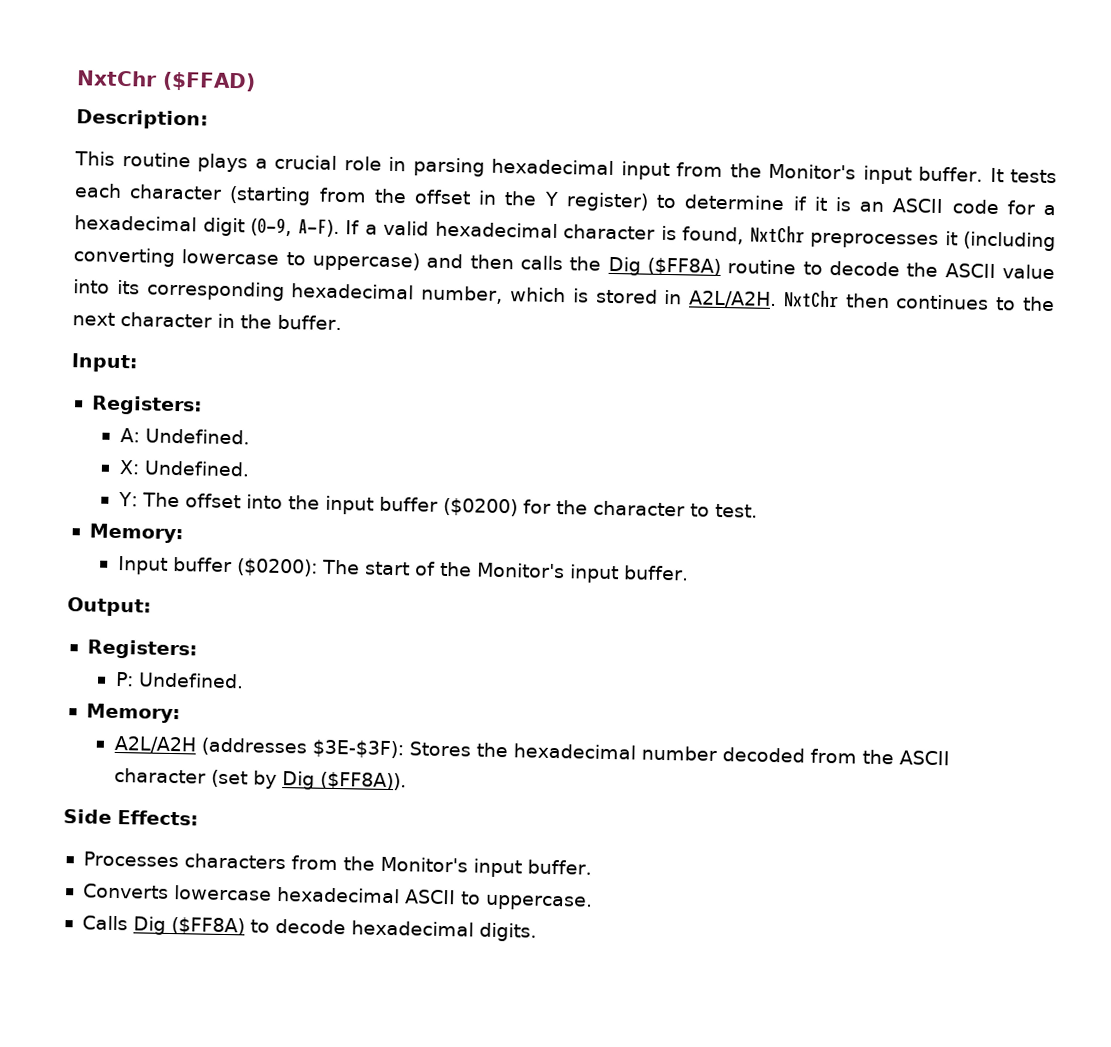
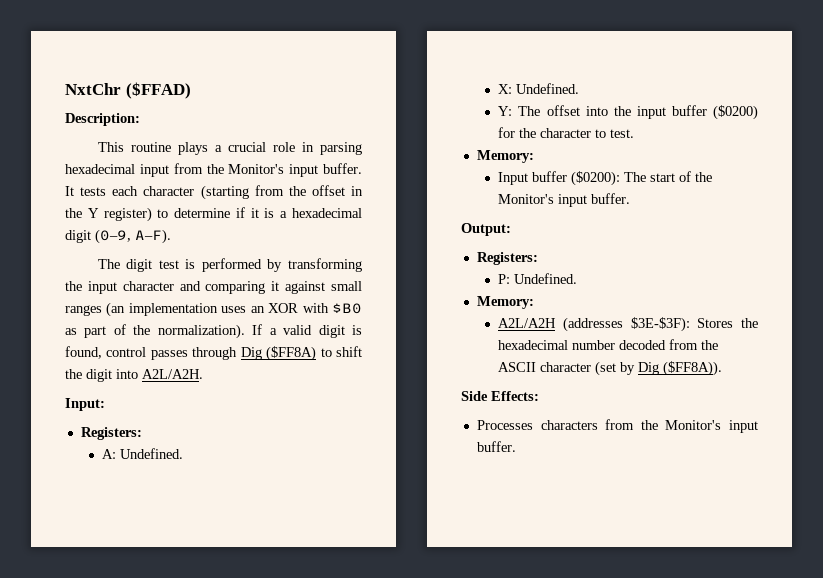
[859,198,1035,215] an ASCII code for -> (275, 213) none
[345,220,1056,252] [73,247,1056,280] [73,279,1056,312] [72,311,342,331] If a valid hexadecimal character is found, NxtChr preprocesses it (including converting lowercase to uppercase) and then calls the Dig ($FF8A) routine to decode the ASCII value into its corresponding hexadecimal number, which is stored in A2L/A2H. NxtChr then continues to the next character in the buffer. -> [97,258,362,272] [65,281,362,294] [65,302,362,317] [65,324,363,339] [65,346,362,361] [65,369,203,382] // The digit test is performed by transforming the input character and comparing it against small ranges (an implementation uses an XOR with $B0 as part of the normalization). If a valid digit is found, control passes through Dig ($FF8A) to shift the digit into A2L/A2H.
[82,883,593,911] [81,915,537,942] // Converts lowercase hexadecimal ASCII to uppercase. // Calls Dig ($FF8A) to decode hexadecimal digits. -> (516, 446) none

